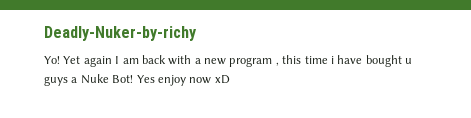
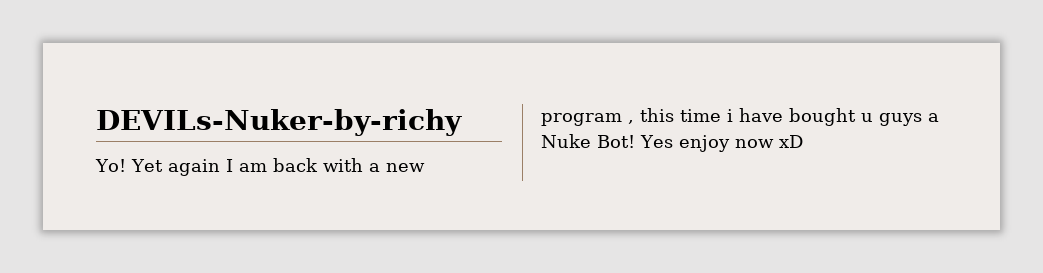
[44,26,197,41] Deadly-Nuker-by-richy -> [96,109,462,136] DEVILs-Nuker-by-richy

